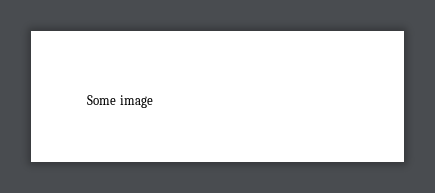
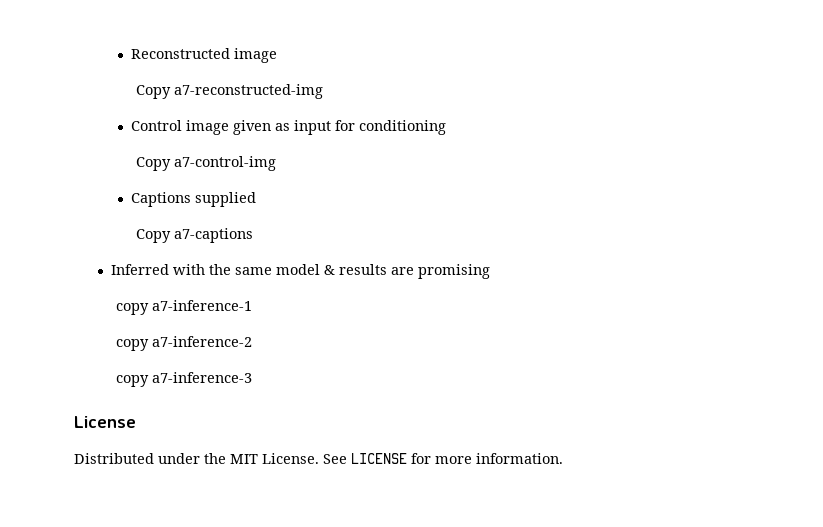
[87,95,153,108] Some image -> [131,48,278,63] [136,84,324,99] [131,120,447,135] [136,156,277,171] [131,192,257,207] [136,228,254,243] [110,264,490,279] [115,300,252,315] [115,336,252,351] [115,372,252,387] [74,416,136,428] [74,453,563,464] Reconstructed image // Copy a7-reconstructed-img // Control image given as input for conditioning // Copy a7-control-img // Captions supplied // Copy a7-captions // Inferred with the same model & results are promising // copy a7-inference-1 // copy a7-inference-2 // copy a7-inference-3 // License // Distributed under the MIT License. See LICENSE for more information.

